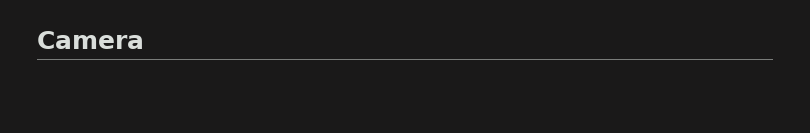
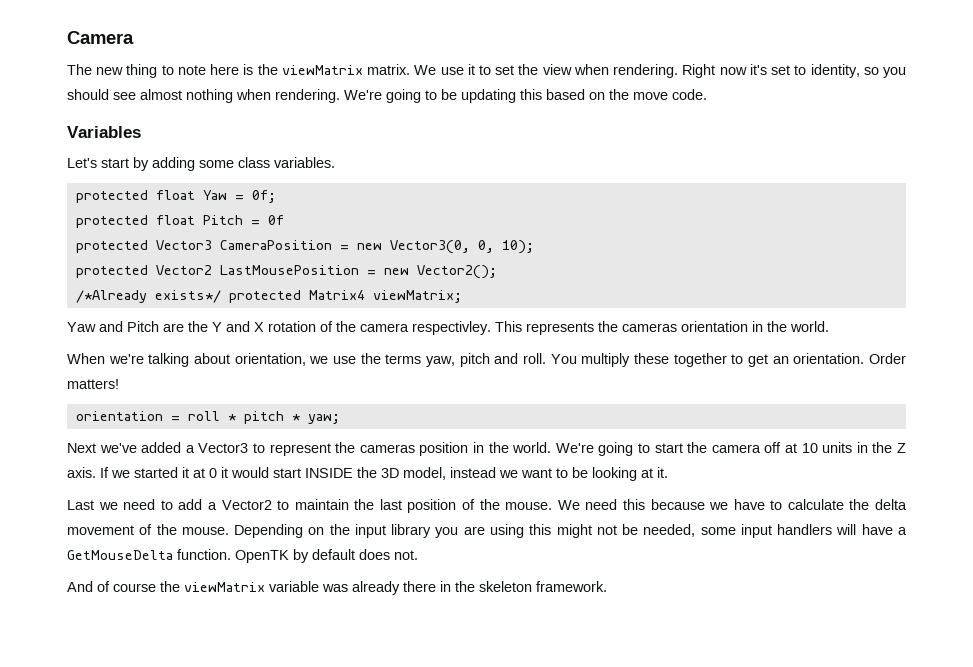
(144, 40) none -> [67,64,907,78] [67,89,707,103] [67,126,141,138] [67,157,335,171] [75,190,276,203] [75,215,284,228] [75,240,534,254] [75,265,497,279] [75,290,462,303] [67,321,829,335] [67,353,906,367] [67,379,119,389] [75,411,340,424] [67,442,907,456] [67,467,668,481] [67,499,908,513] [67,524,907,538] [67,549,418,563] [67,581,607,595] // The new thing to note here is the viewMatrix matrix. We use it to set the view when rendering. Right now it's set to identity, so you should see almost nothing when rendering. We're going to be updating this based on the move code. // Variables // Let's start by adding some class variables. // protected float Yaw = 0f; // protected float Pitch = 0f // protected Vector3 CameraPosition = new Vector3(0, 0, 10); // protected Vector2 LastMousePosition = new Vector2(); // /*Already exists*/ protected Matrix4 viewMatrix; // Yaw and Pitch are the Y and X rotation of the camera respectivley. This represents the cameras orientation in the world. // When we're talking about orientation, we use the terms yaw, pitch and roll. You multiply these together to get an orientation. Order matters! // orientation = roll * pitch * yaw; // Next we've added a Vector3 to represent the cameras position in the world. We're going to start the camera off at 10 units in the Z axis. If we started it at 0 it would start INSIDE the 3D model, instead we want to be looking at it. // Last we need to add a Vector2 to maintain the last position of the mouse. We need this because we have to calculate the delta movement of the mouse. Depending on the input library you are using this might not be needed, some input handlers will have a GetMouseDelta function. OpenTK by default does not. // And of course the viewMatrix variable was already there in the skeleton framework.

